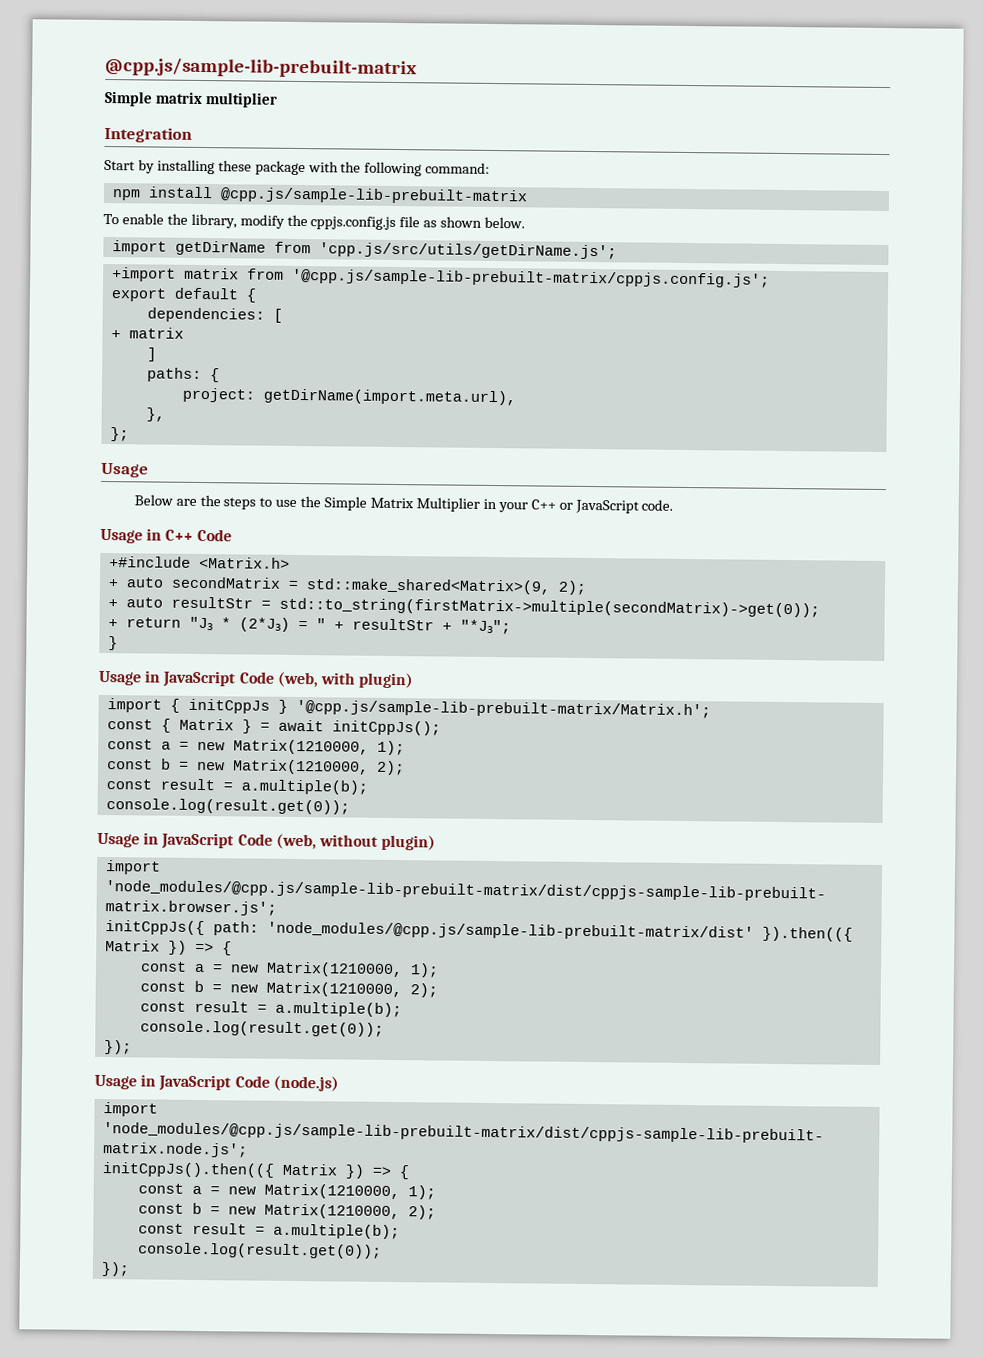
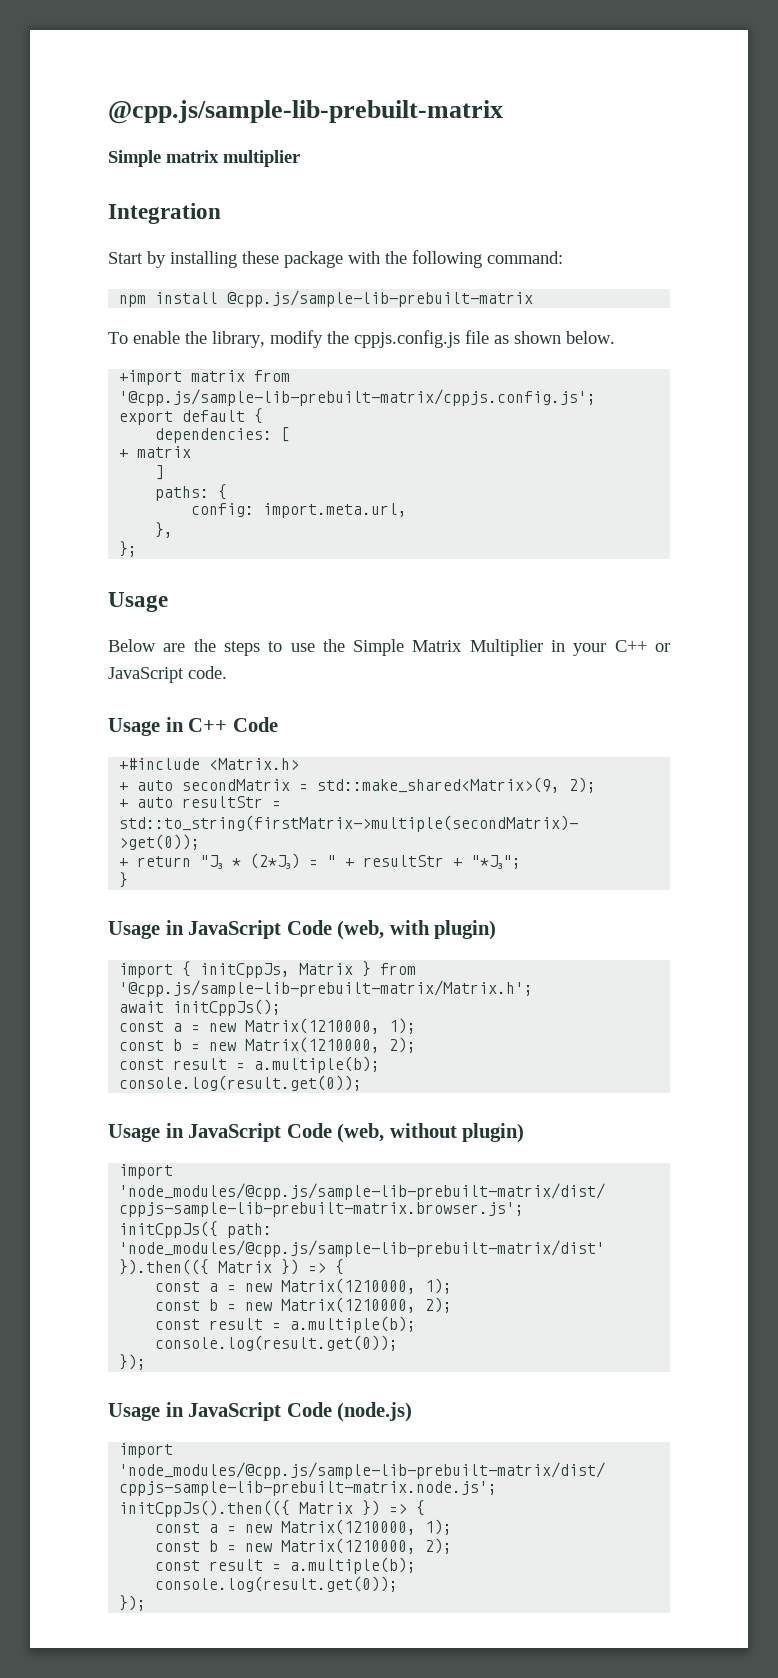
[111,240,617,260] // import getDirName from 'cpp.js/src/utils/getDirName.js'; -> (615, 337) none
[181,387,516,406] project: getDirName(import.meta.url), -> [191,503,408,518] config: import.meta.url,
[187,698,711,719] [106,718,270,734] initCppJs } '@cpp.js/sample-lib-prebuilt-matrix/Matrix.h'; // const { Matrix } = -> [200,961,417,978] [119,980,534,997] initCppJs, Matrix } from '@cpp.js/sample-lib-prebuilt-matrix/Matrix.h'; //

